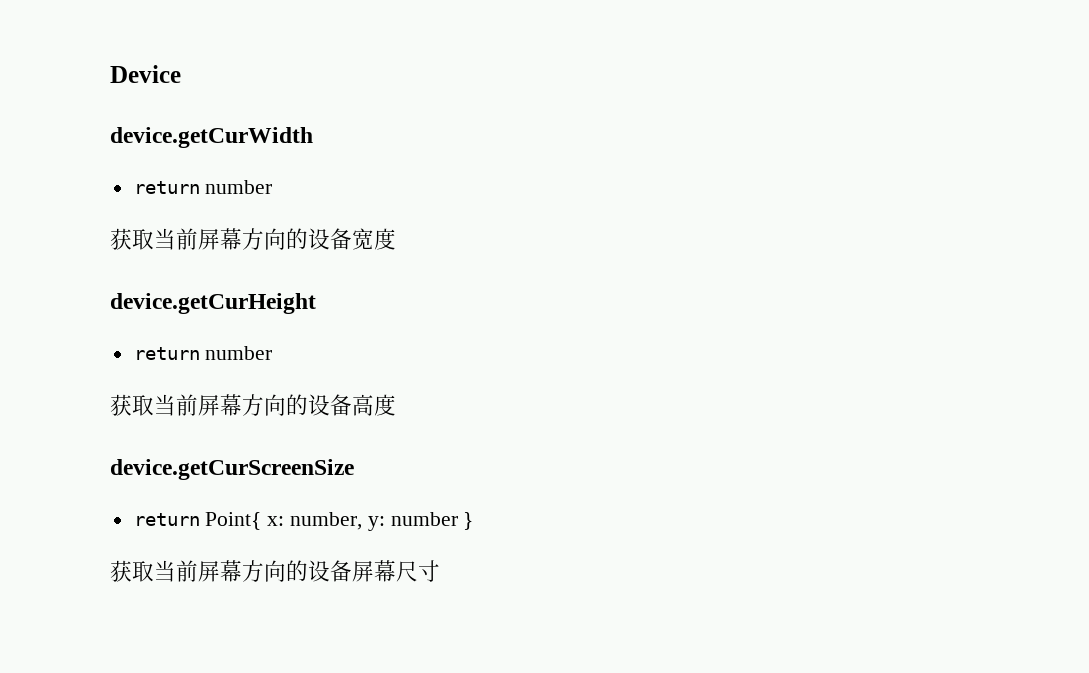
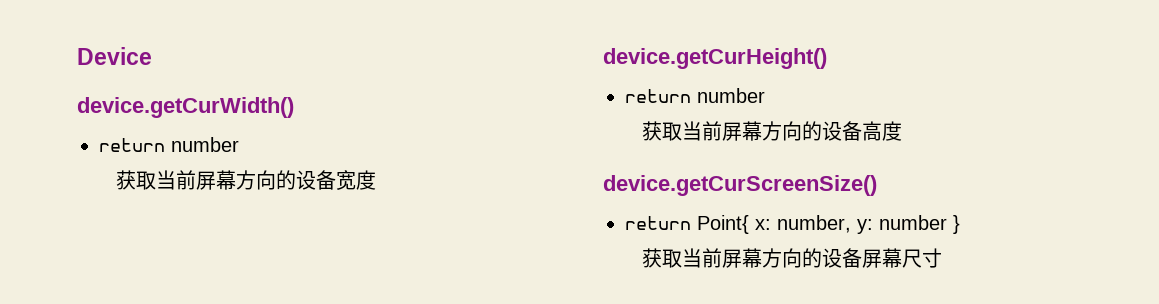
[110,127,313,148] device.getCurWidth -> [77,97,294,118] device.getCurWidth()
[110,293,316,314] device.getCurHeight -> [603,48,827,69] device.getCurHeight()
[110,459,354,480] device.getCurScreenSize -> [603,175,877,196] device.getCurScreenSize()

